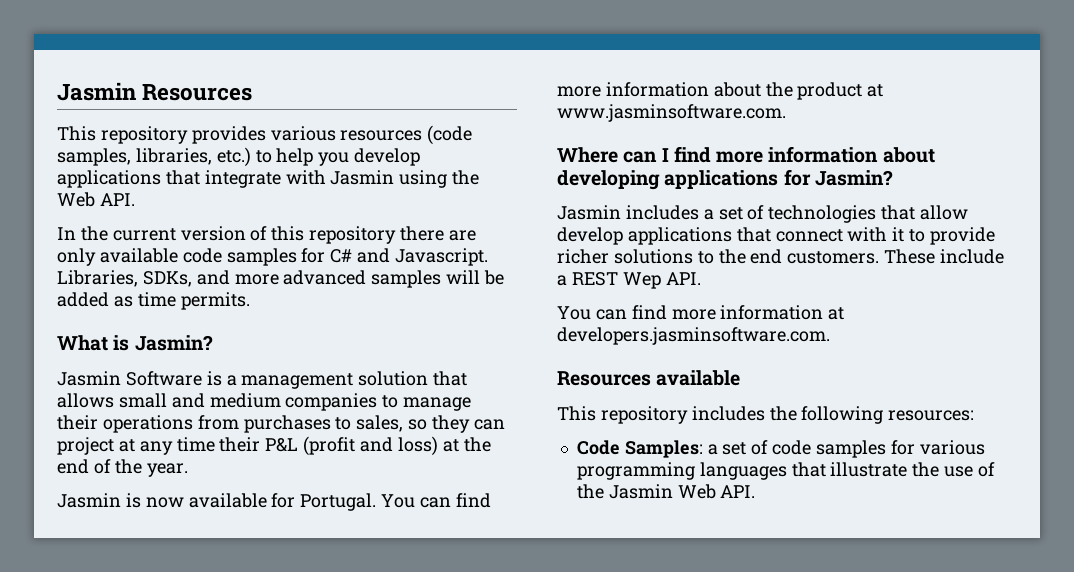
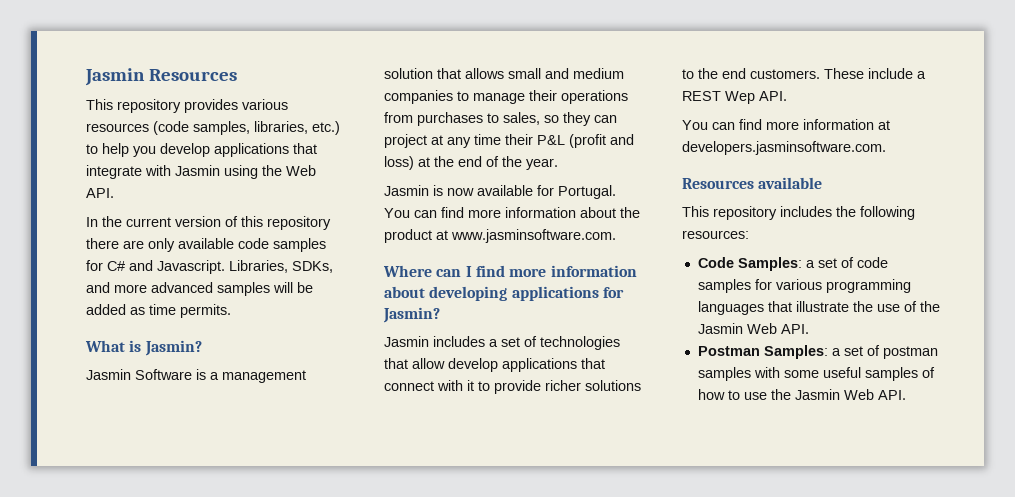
(756, 491) none -> [697,345,938,359] [697,367,935,381] [697,389,906,400] // Postman Samples: a set of postman samples with some useful samples of how to use the Jasmin Web API.

